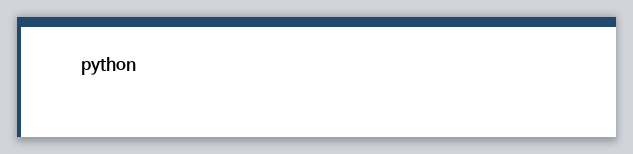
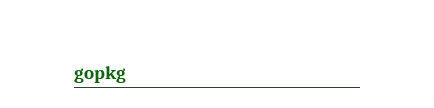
[81,57,136,75] python -> [74,66,126,83] gopkg

